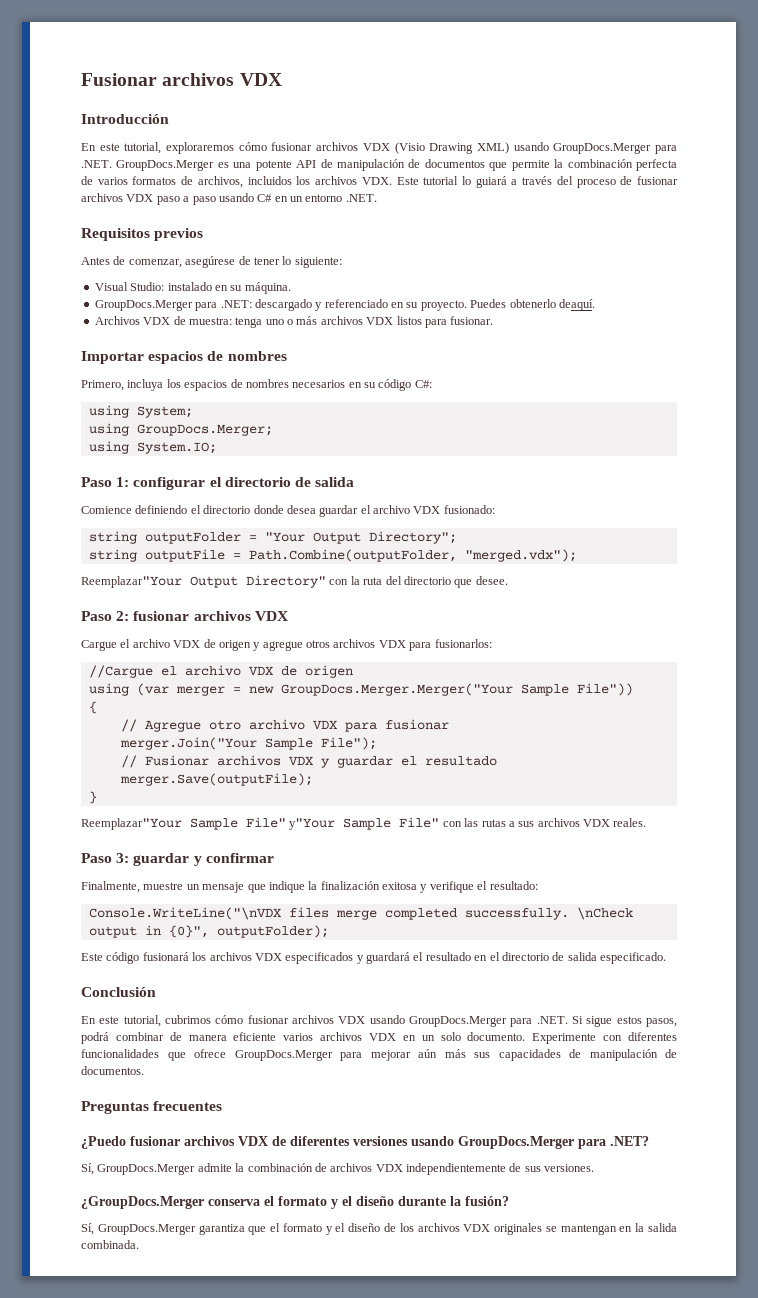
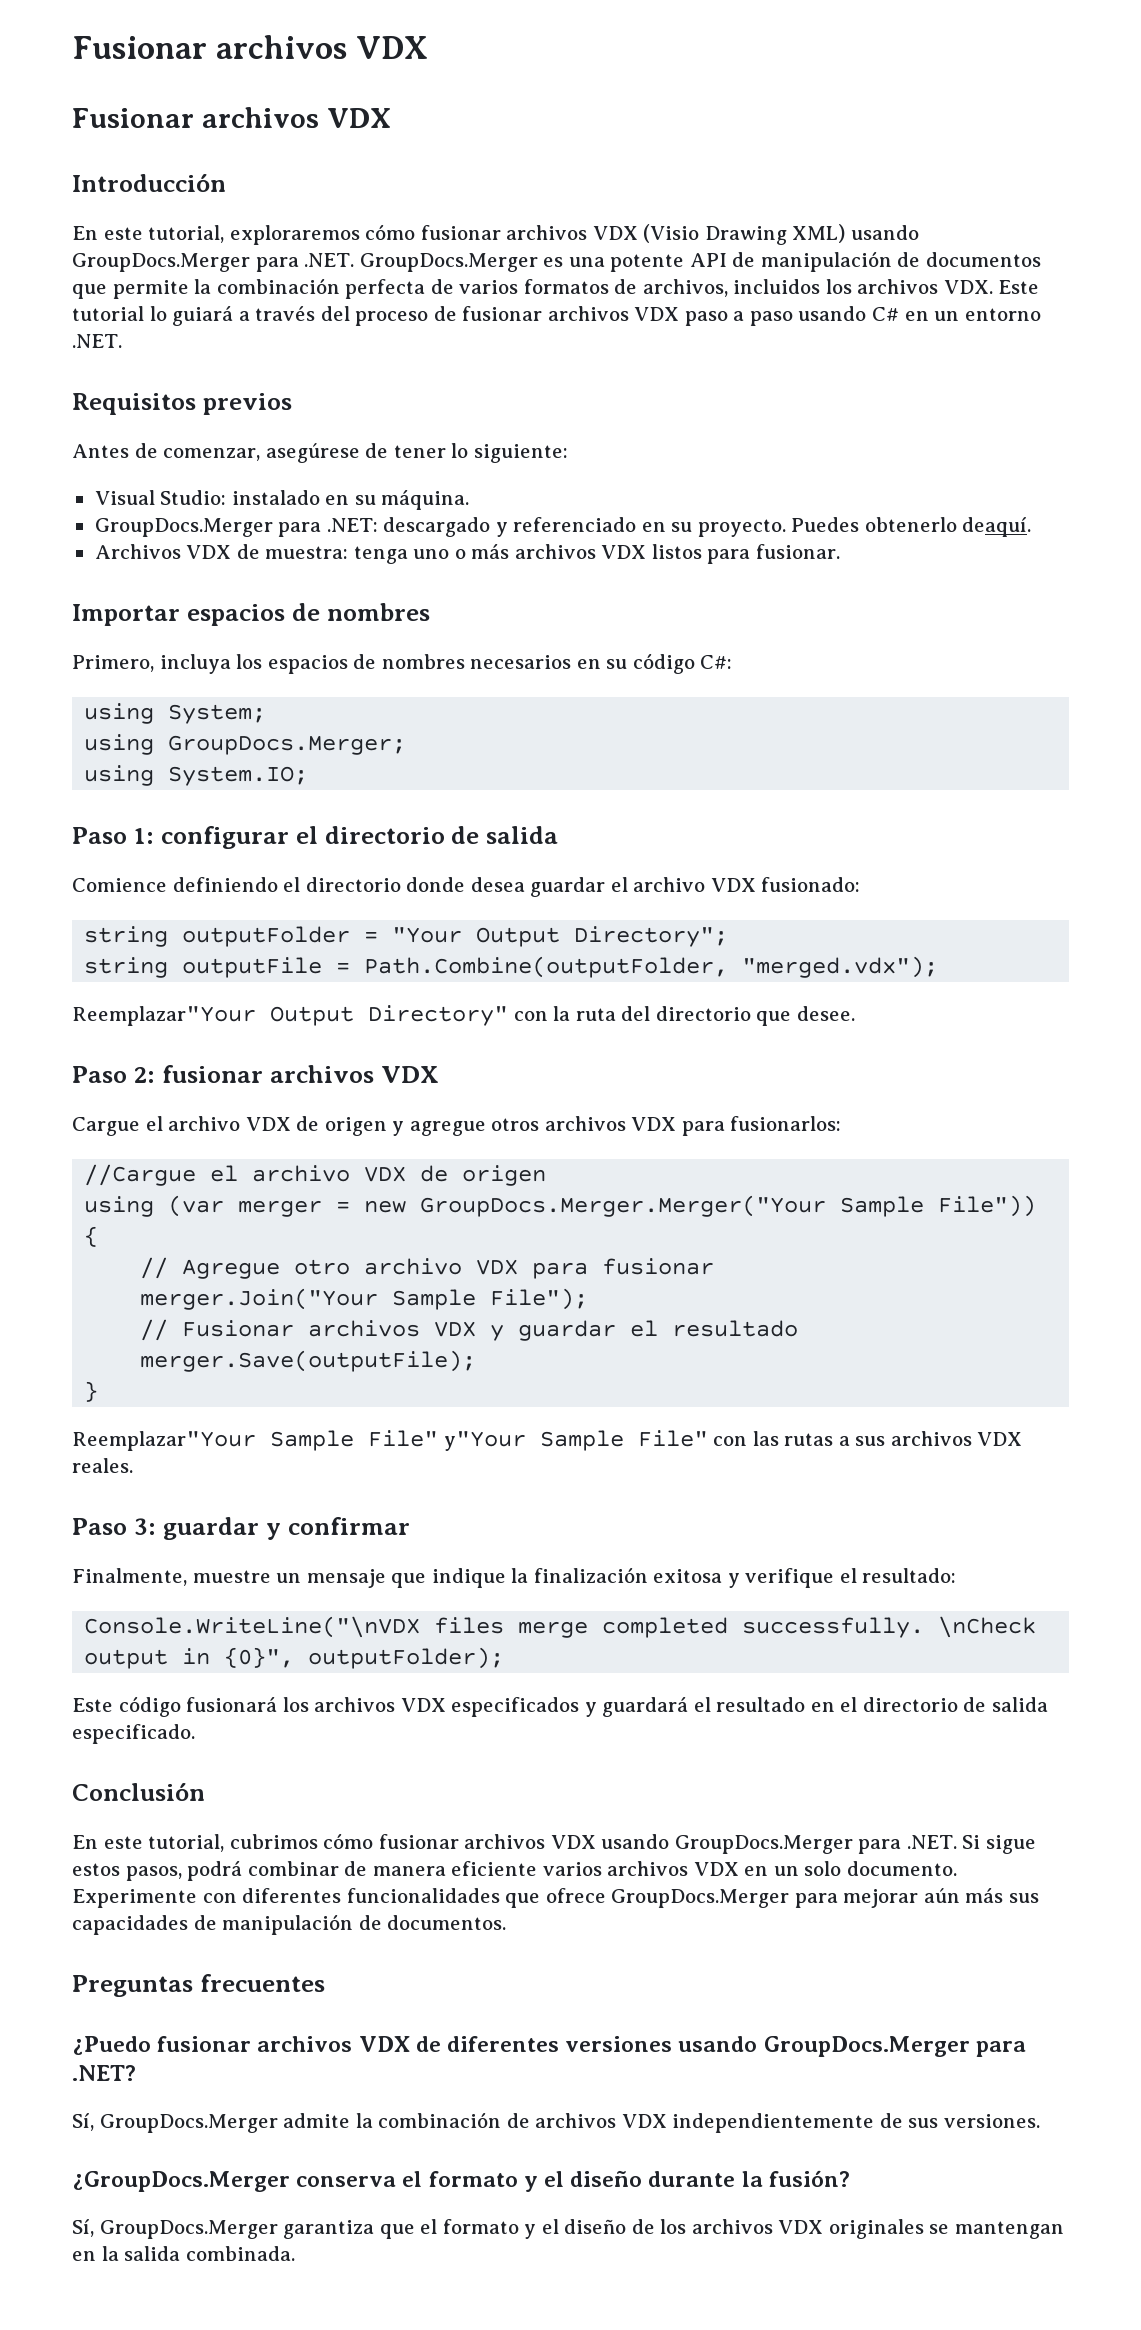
[81,73,282,86] Fusionar archivos VDX -> [72,35,428,59] [72,107,391,128] Fusionar archivos VDX // Fusionar archivos VDX

